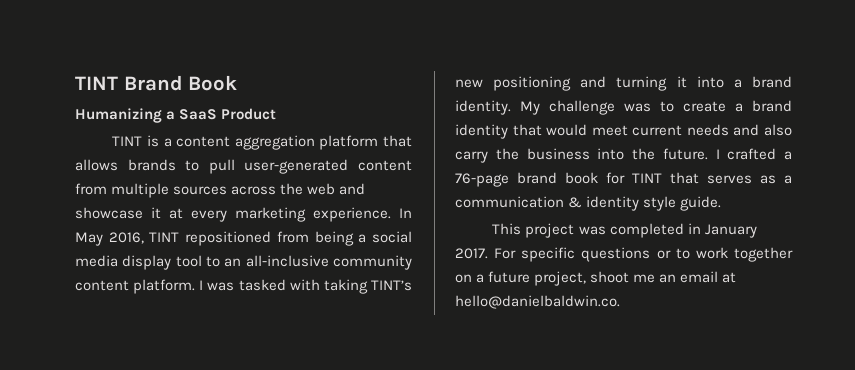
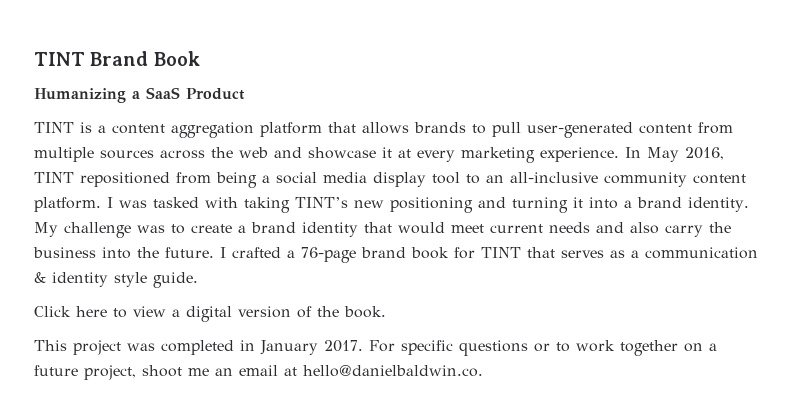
(722, 203) none -> [34,306,386,322] // Click here to view a digital version of the book.

